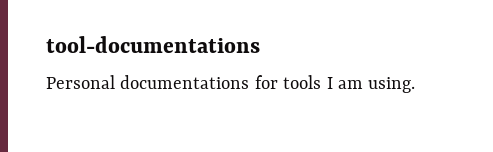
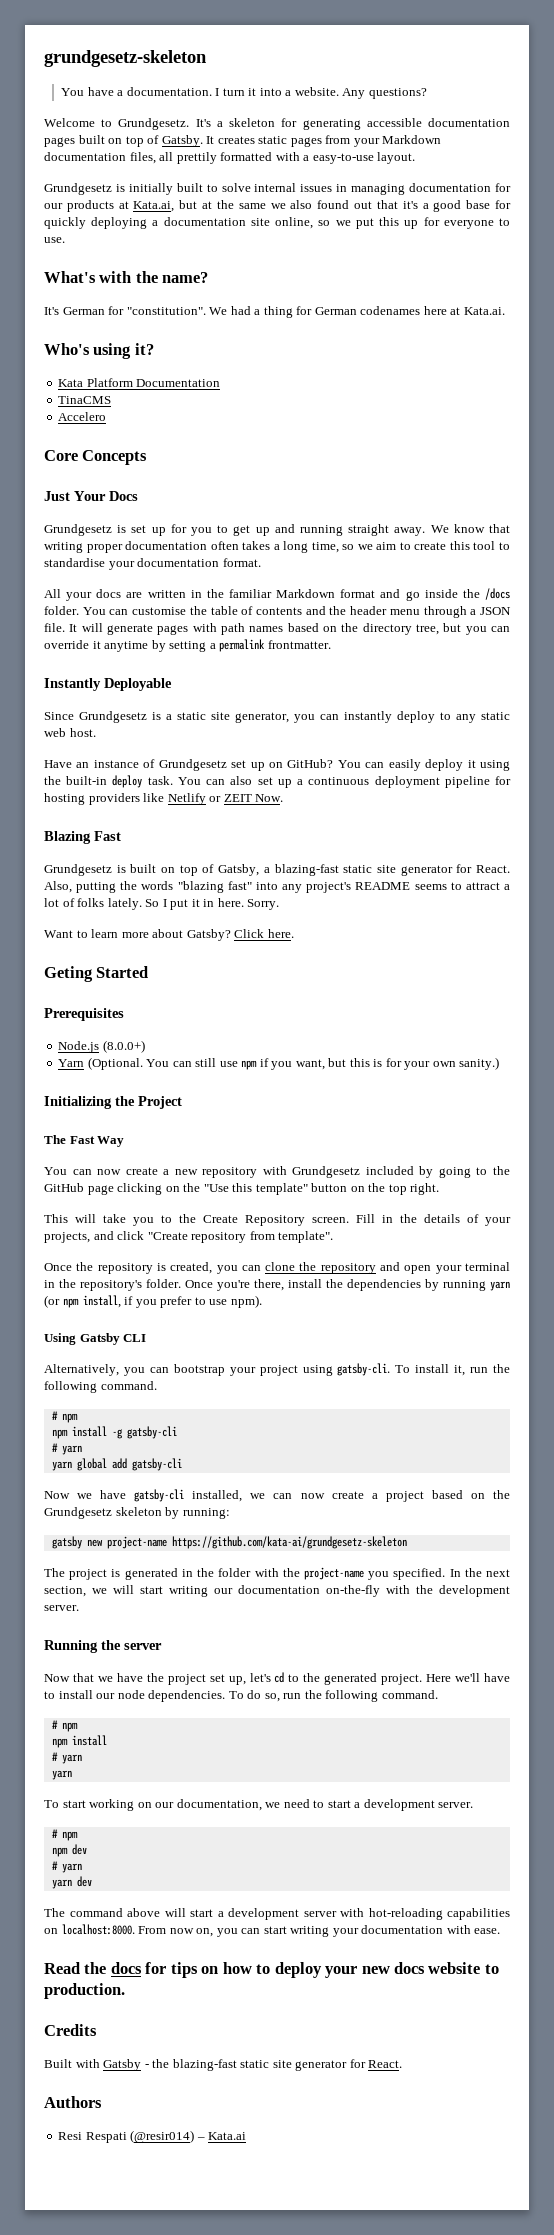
[46,36,260,53] [46,75,416,93] tool-documentations // Personal documentations for tools I am using. -> [44,50,207,67] [61,87,427,99] [44,118,511,130] [44,135,442,147] [44,152,416,164] [44,183,512,195] [44,200,511,212] [44,217,510,229] [44,237,65,243] [44,271,209,283] [44,306,505,318] [44,343,154,359] [58,378,221,387] [58,396,112,404] [58,412,107,421] [44,450,148,465] [44,491,138,501] [44,524,510,536] [44,541,510,553] [44,558,261,570] [44,588,511,601] [44,606,512,618] [44,623,510,635] [44,639,331,652] [44,678,172,691] [44,711,510,723] [44,728,96,737] [44,759,511,771] [44,775,511,788] [44,793,284,805] [44,831,121,844] [44,864,510,876] [44,881,510,893] [44,898,280,910] [44,929,294,941] [44,966,149,982] [44,1008,124,1021] [58,1040,145,1053] [58,1057,500,1070] [44,1096,182,1109] [44,1135,125,1147] [44,1166,511,1178] [44,1183,440,1195] [44,1214,511,1226] [44,1231,334,1243] [44,1262,511,1274] [44,1279,510,1291] [44,1295,262,1308] [44,1333,147,1345] [44,1363,511,1376] [44,1381,157,1393] [51,1411,78,1423] [51,1426,177,1439] [51,1443,82,1455] [51,1458,182,1471] [44,1489,511,1502] [44,1507,230,1519] [51,1536,407,1549] [44,1567,511,1580] [44,1585,510,1597] [44,1605,79,1611] [44,1640,162,1653] [44,1672,510,1685] [44,1690,438,1702] [51,1720,78,1732] [51,1735,107,1748] [51,1752,82,1764] [51,1770,72,1780] [44,1799,474,1811] [51,1829,78,1841] [51,1844,87,1857] [51,1861,82,1873] [51,1876,92,1889] [44,1908,510,1920] [44,1924,501,1937] [44,1962,499,1978] [44,1983,125,1999] [44,2024,97,2036] [44,2059,403,2071] [44,2096,102,2108] [58,2130,247,2143] grundgesetz-skeleton // You have a documentation. I turn it into a website. Any questions? // Welcome to Grundgesetz. It's a skeleton for generating accessible documentation pages built on top of Gatsby. It creates static pages from your Markdown documentation files, all prettily formatted with a easy-to-use layout. // Grundgesetz is initially built to solve internal issues in managing documentation for our products at Kata.ai, but at the same we also found out that it's a good base for quickly deploying a documentation site online, so we put this up for everyone to use. // What's with the name? // It's German for "constitution". We had a thing for German codenames here at Kata.ai. // Who's using it? // Kata Platform Documentation // TinaCMS // Accelero // Core Concepts // Just Your Docs // Grundgesetz is set up for you to get up and running straight away. We know that writing proper documentation often takes a long time, so we aim to create this tool to standardise your documentation format. // All your docs are written in the familiar Markdown format and go inside the /docs folder. You can customise the table of contents and the header menu through a JSON file. It will generate pages with path names based on the directory tree, but you can override it anytime by setting a permalink frontmatter. // Instantly Deployable // Since Grundgesetz is a static site generator, you can instantly deploy to any static web host. // Have an instance of Grundgesetz set up on GitHub? You can easily deploy it using the built-in deploy task. You can also set up a continuous deployment pipeline for hosting providers like Netlify or ZEIT Now. // Blazing Fast // Grundgesetz is built on top of Gatsby, a blazing-fast static site generator for React. Also, putting the words "blazing fast" into any project's README seems to attract a lot of folks lately. So I put it in here. Sorry. // Want to learn more about Gatsby? Click here. // Geting Started // Prerequisites // Node.js (8.0.0+) // Yarn (Optional. You can still use npm if you want, but this is for your own sanity.) // Initializing the Project // The Fast Way // You can now create a new repository with Grundgesetz included by going to the GitHub page clicking on the "Use this template" button on the top right. // This will take you to the Create Repository screen. Fill in the details of your projects, and click "Create repository from template". // Once the repository is created, you can clone the repository and open your terminal in the repository's folder. Once you're there, install the dependencies by running yarn (or npm install, if you prefer to use npm). // Using Gatsby CLI // Alternatively, you can bootstrap your project using gatsby-cli. To install it, run the following command. // # npm // npm install -g gatsby-cli // # yarn // yarn global add gatsby-cli // Now we have gatsby-cli installed, we can now create a project based on the Grundgesetz skeleton by running: // gatsby new project-name https://github.com/kata-ai/grundgesetz-skeleton // The project is generated in the folder with the project-name you specified. In the next section, we will start writing our documentation on-the-fly with the development server. // Running the server // Now that we have the project set up, let's cd to the generated project. Here we'll have to install our node dependencies. To do so, run the following command. // # npm // npm install // # yarn // yarn // To start working on our documentation, we need to start a development server. // # npm // npm dev // # yarn // yarn dev // The command above will start a development server with hot-reloading capabilities on localhost:8000. From now on, you can start writing your documentation with ease. // Read the docs for tips on how to deploy your new docs website to production. // Credits // Built with Gatsby - the blazing-fast static site generator for React. // Authors // Resi Respati (@resir014) – Kata.ai

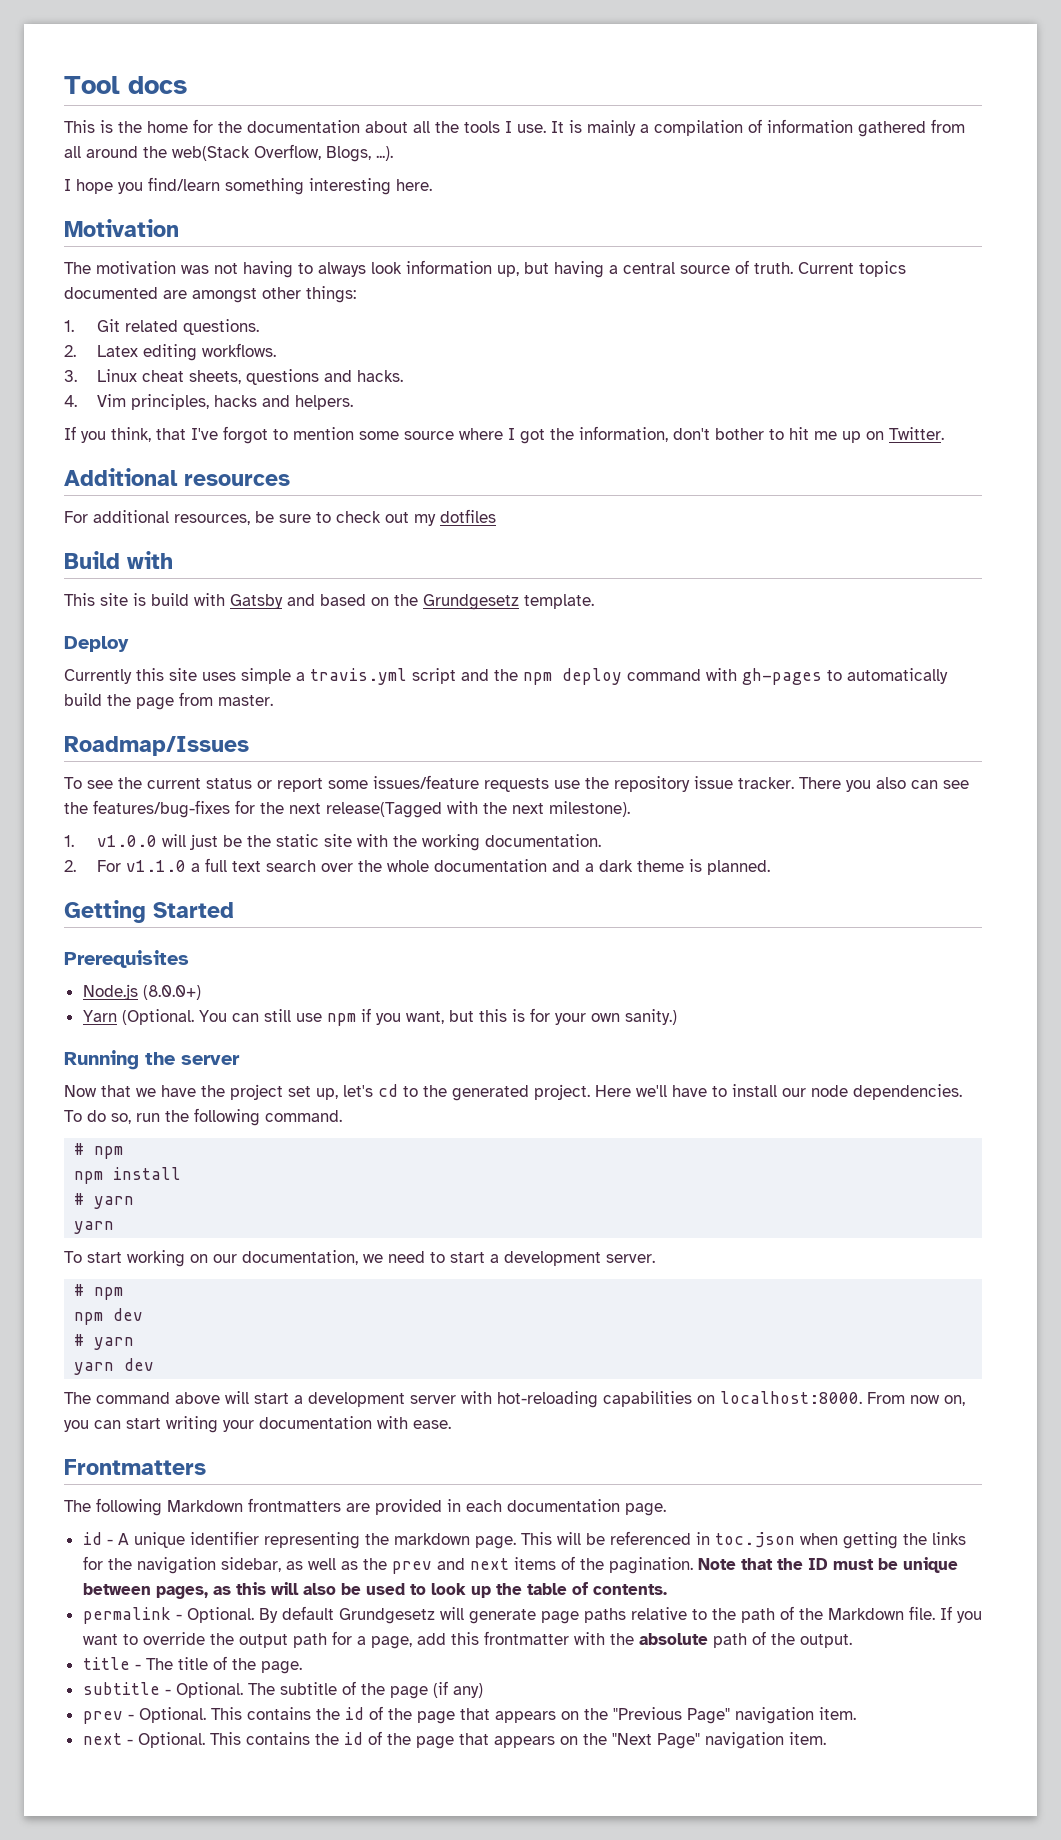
[44,50,207,67] [61,87,427,99] [44,118,511,130] [44,135,442,147] [44,152,416,164] [44,183,512,195] [44,200,511,212] [44,217,510,229] [44,237,65,243] [44,271,209,283] [44,306,505,318] [44,343,154,359] [58,378,221,387] [58,396,112,404] [58,412,107,421] [44,450,148,465] [44,491,138,501] [44,524,510,536] [44,541,510,553] [44,558,261,570] [44,588,511,601] [44,606,512,618] [44,623,510,635] [44,639,331,652] [44,678,172,691] [44,711,510,723] [44,728,96,737] [44,759,511,771] [44,775,511,788] [44,793,284,805] [44,831,121,844] [44,864,510,876] [44,881,510,893] [44,898,280,910] [44,929,294,941] [44,966,93,982] grundgesetz-skeleton // You have a documentation. I turn it into a website. Any questions? // Welcome to Grundgesetz. It's a skeleton for generating accessible documentation pages built on top of Gatsby. It creates static pages from your Markdown documentation files, all prettily formatted with a easy-to-use layout. // Grundgesetz is initially built to solve internal issues in managing documentation for our products at Kata.ai, but at the same we also found out that it's a good base for quickly deploying a documentation site online, so we put this up for everyone to use. // What's with the name? // It's German for "constitution". We had a thing for German codenames here at Kata.ai. // Who's using it? // Kata Platform Documentation // TinaCMS // Accelero // Core Concepts // Just Your Docs // Grundgesetz is set up for you to get up and running straight away. We know that writing proper documentation often takes a long time, so we aim to create this tool to standardise your documentation format. // All your docs are written in the familiar Markdown format and go inside the /docs folder. You can customise the table of contents and the header menu through a JSON file. It will generate pages with path names based on the directory tree, but you can override it anytime by setting a permalink frontmatter. // Instantly Deployable // Since Grundgesetz is a static site generator, you can instantly deploy to any static web host. // Have an instance of Grundgesetz set up on GitHub? You can easily deploy it using the built-in deploy task. You can also set up a continuous deployment pipeline for hosting providers like Netlify or ZEIT Now. // Blazing Fast // Grundgesetz is built on top of Gatsby, a blazing-fast static site generator for React. Also, putting the words "blazing fast" into any project's README seems to attract a lot of folks lately. So I put it in here. Sorry. // Want to learn more about Gatsby? Click here. // Geting -> [64,76,187,94] [64,119,965,137] [64,144,393,162] [64,177,432,195] [64,219,179,237] [64,260,906,278] [64,286,356,303] [64,319,260,335] [64,343,277,361] [64,369,404,385] [64,394,354,410] [64,426,944,444] [64,468,290,486] [64,509,496,526] [64,551,173,569] [64,593,594,610] [64,636,129,652] [64,668,948,685] [64,692,273,710] [64,736,249,756] [64,775,969,792] [64,800,630,818] [64,834,602,851] [64,858,771,875] [64,900,146,923] Tool docs // This is the home for the documentation about all the tools I use. It is mainly a compilation of information gathered from all around the web(Stack Overflow, Blogs, ...). // I hope you find/learn something interesting here. // Motivation // The motivation was not having to always look information up, but having a central source of truth. Current topics documented are amongst other things: // 1. Git related questions. // 2. Latex editing workflows. // 3. Linux cheat sheets, questions and hacks. // 4. Vim principles, hacks and helpers. // If you think, that I've forgot to mention some source where I got the information, don't bother to hit me up on Twitter. // Additional resources // For additional resources, be sure to check out my dotfiles // Build with // This site is build with Gatsby and based on the Grundgesetz template. // Deploy // Currently this site uses simple a travis.yml script and the npm deploy command with gh-pages to automatically build the page from master. // Roadmap/Issues // To see the current status or report some issues/feature requests use the repository issue tracker. There you also can see the features/bug-fixes for the next release(Tagged with the next milestone). // 1. v1.0.0 will just be the static site with the working documentation. // 2. For v1.1.0 a full text search over the whole documentation and a dark theme is planned. // Getting
[44,1096,182,1109] [44,1135,125,1147] [44,1166,511,1178] [44,1183,440,1195] [44,1214,511,1226] [44,1231,334,1243] [44,1262,511,1274] [44,1279,510,1291] [44,1295,262,1308] [44,1333,147,1345] [44,1363,511,1376] [44,1381,157,1393] [51,1411,78,1423] [51,1426,177,1439] [51,1443,82,1455] [51,1458,182,1471] [44,1489,511,1502] [44,1507,230,1519] [51,1536,407,1549] [44,1567,511,1580] [44,1585,510,1597] [44,1605,79,1611] // Initializing the Project // The Fast Way // You can now create a new repository with Grundgesetz included by going to the GitHub page clicking on the "Use this template" button on the top right. // This will take you to the Create Repository screen. Fill in the details of your projects, and click "Create repository from template". // Once the repository is created, you can clone the repository and open your terminal in the repository's folder. Once you're there, install the dependencies by running yarn (or npm install, if you prefer to use npm). // Using Gatsby CLI // Alternatively, you can bootstrap your project using gatsby-cli. To install it, run the following command. // # npm // npm install -g gatsby-cli // # yarn // yarn global add gatsby-cli // Now we have gatsby-cli installed, we can now create a project based on the Grundgesetz skeleton by running: // gatsby new project-name https://github.com/kata-ai/grundgesetz-skeleton // The project is generated in the folder with the project-name you specified. In the next section, we will start writing our documentation on-the-fly with the development server. -> (677, 1017) none
[44,1962,499,1978] [44,1983,125,1999] [44,2024,97,2036] [44,2059,403,2071] [44,2096,102,2108] [58,2130,247,2143] Read the docs for tips on how to deploy your new docs website to production. // Credits // Built with Gatsby - the blazing-fast static site generator for React. // Authors // Resi Respati (@resir014) – Kata.ai -> [64,1459,206,1475] [64,1498,666,1516] [82,1531,966,1549] [82,1556,958,1574] [82,1582,667,1599] [82,1606,982,1624] [82,1631,852,1649] [82,1656,302,1674] [82,1681,483,1699] [82,1706,856,1724] [82,1731,826,1749] Frontmatters // The following Markdown frontmatters are provided in each documentation page. // id - A unique identifier representing the markdown page. This will be referenced in toc.json when getting the links for the navigation sidebar, as well as the prev and next items of the pagination. Note that the ID must be unique between pages, as this will also be used to look up the table of contents. // permalink - Optional. By default Grundgesetz will generate page paths relative to the path of the Markdown file. If you want to override the output path for a page, add this frontmatter with the absolute path of the output. // title - The title of the page. // subtitle - Optional. The subtitle of the page (if any) // prev - Optional. This contains the id of the page that appears on the "Previous Page" navigation item. // next - Optional. This contains the id of the page that appears on the "Next Page" navigation item.

